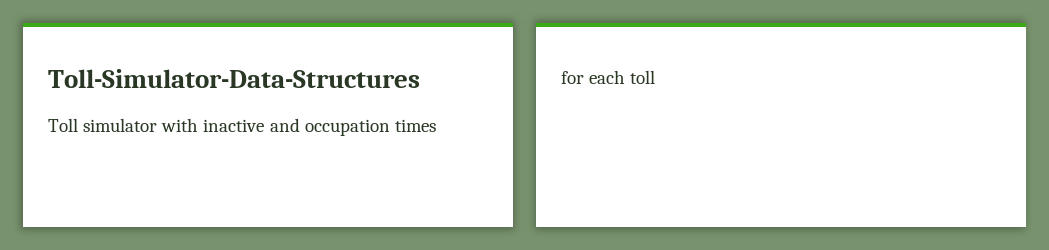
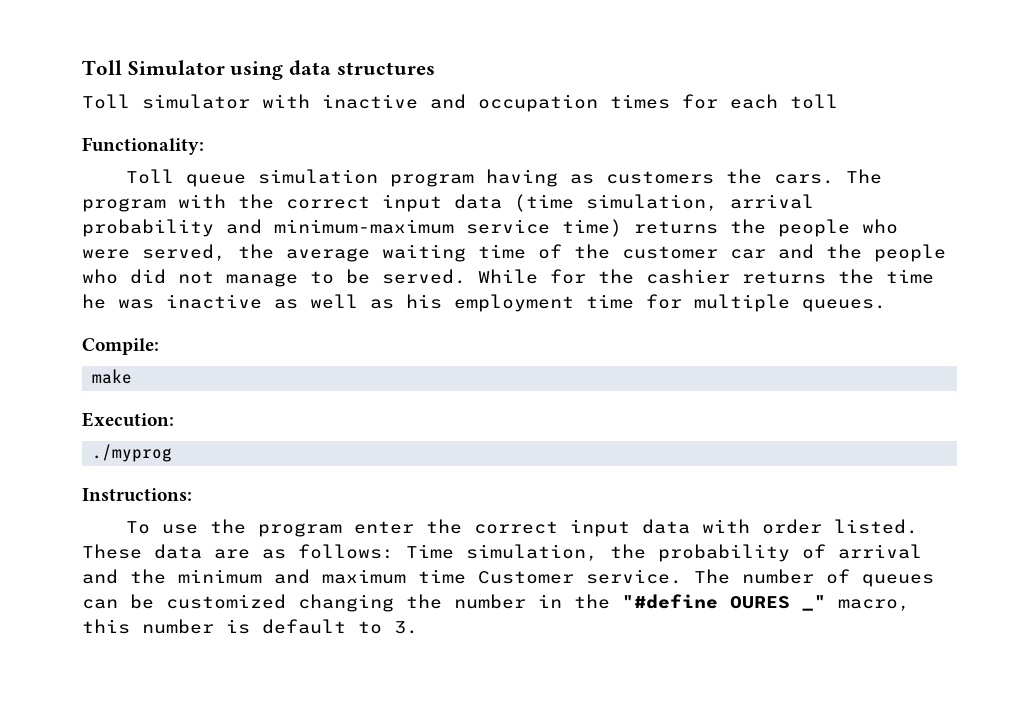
[48,69,420,88] Toll-Simulator-Data-Structures -> [82,60,435,80] Toll Simulator using data structures
(656, 77) none -> [82,137,204,155] [126,169,883,187] [82,194,814,212] [82,219,898,237] [82,244,946,262] [82,269,934,287] [82,294,886,312] [82,338,159,355] [92,369,133,384] [82,412,174,427] [92,444,173,462] [82,488,192,502] [126,519,919,537] [82,544,922,562] [82,569,934,587] [82,594,910,612] [82,619,418,634] // Functionality: // Toll queue simulation program having as customers the cars. The program with the correct input data (time simulation, arrival probability and minimum-maximum service time) returns the people who were served, the average waiting time of the customer car and the people who did not manage to be served. While for the cashier returns the time he was inactive as well as his employment time for multiple queues. // Compile: // make // Execution: // ./myprog // Instructions: // To use the program enter the correct input data with order listed. These data are as follows: Time simulation, the probability of arrival and the minimum and maximum time Customer service. The number of queues can be customized changing the number in the "#define OURES _" macro, this number is default to 3.

